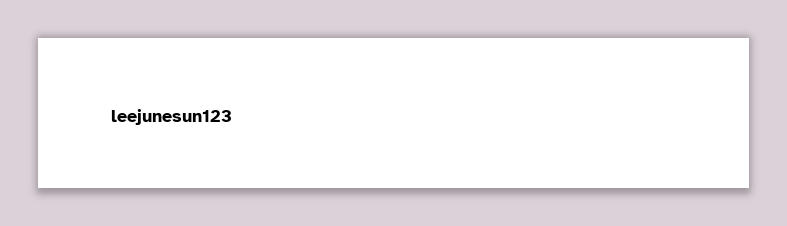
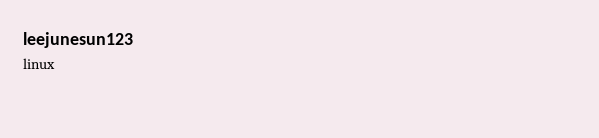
(232, 117) none -> [23,58,55,69] // linux

